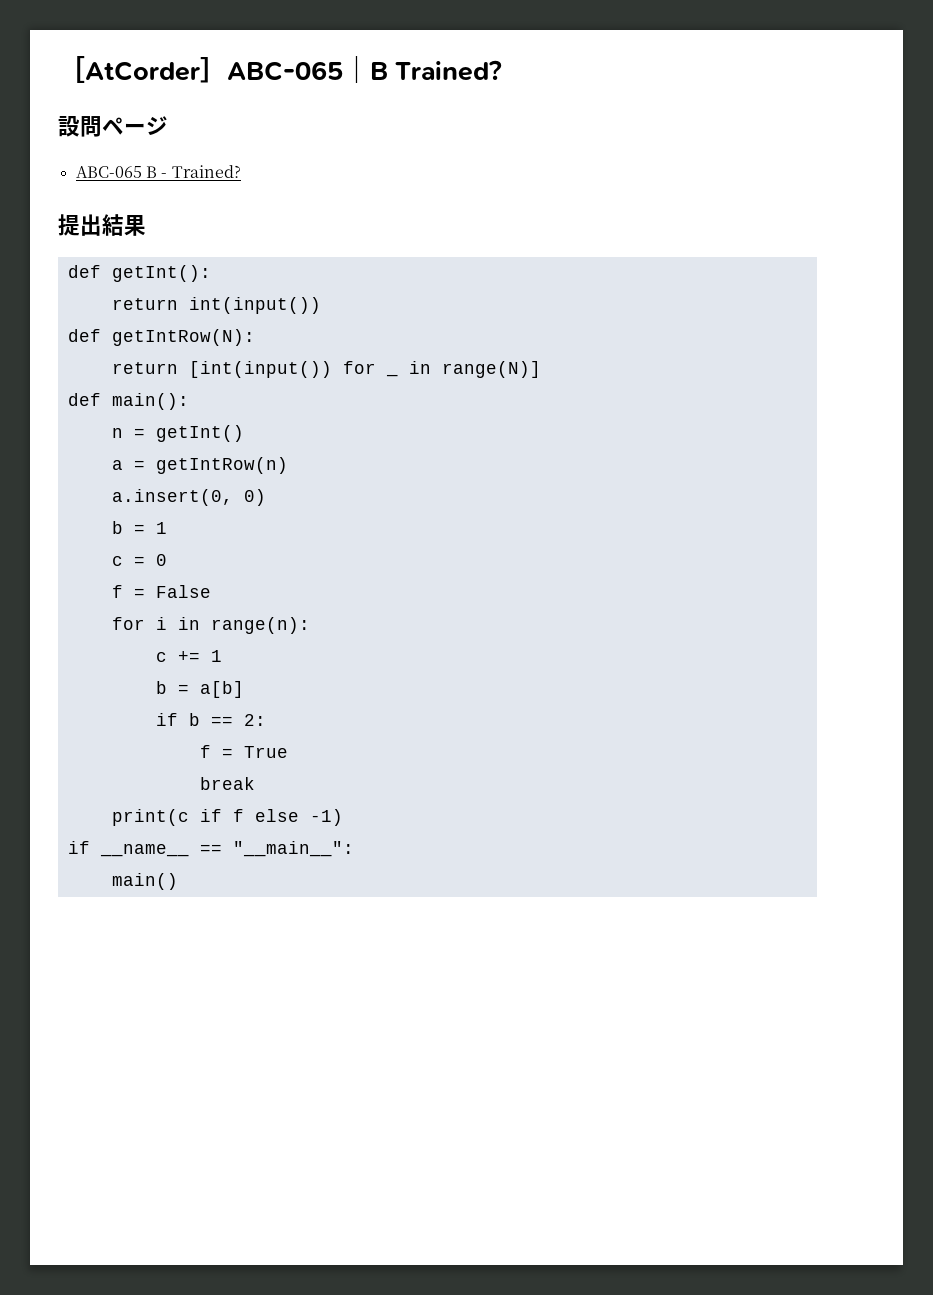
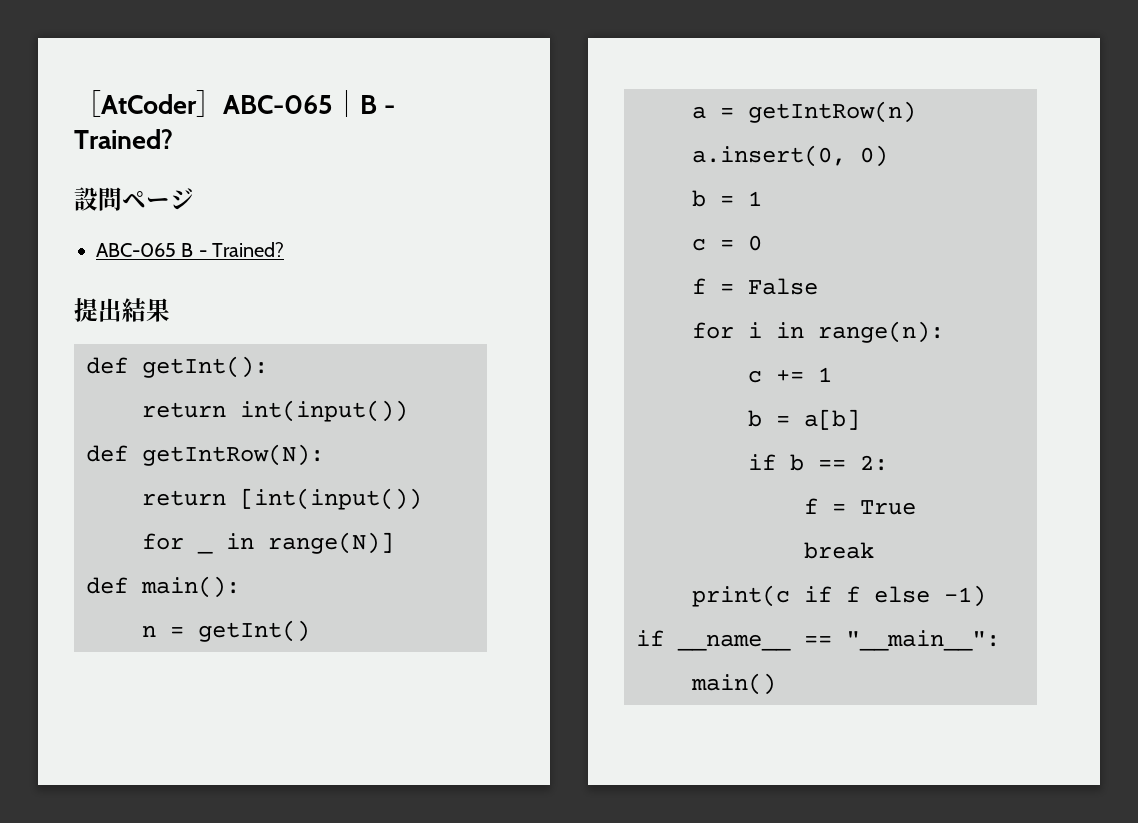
[85,61,200,81] AtCorder -> [101,94,197,114] AtCoder
(388, 71) none -> [384,105,396,114] -

